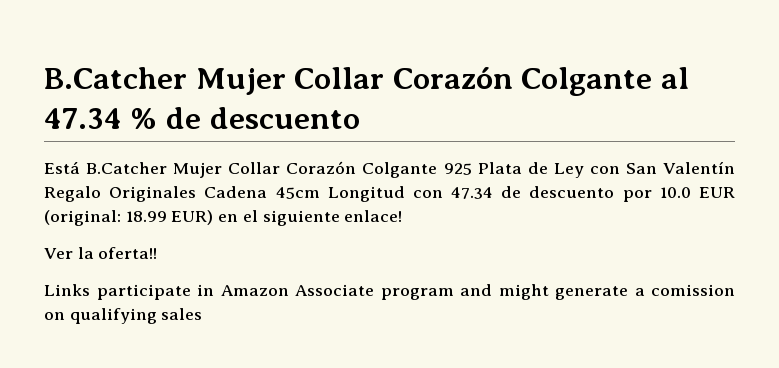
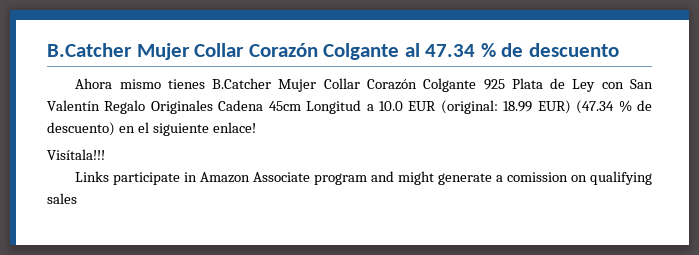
[44,161,80,174] Está -> [75,78,205,89] Ahora mismo tienes
[412,186,652,202] con 47.34 de descuento por -> [366,104,374,111] a
(214, 217) none -> [576,100,653,114] [47,122,115,136] (47.34 % de descuento)
[44,247,158,259] Ver la oferta!! -> [47,149,105,160] Visítala!!!

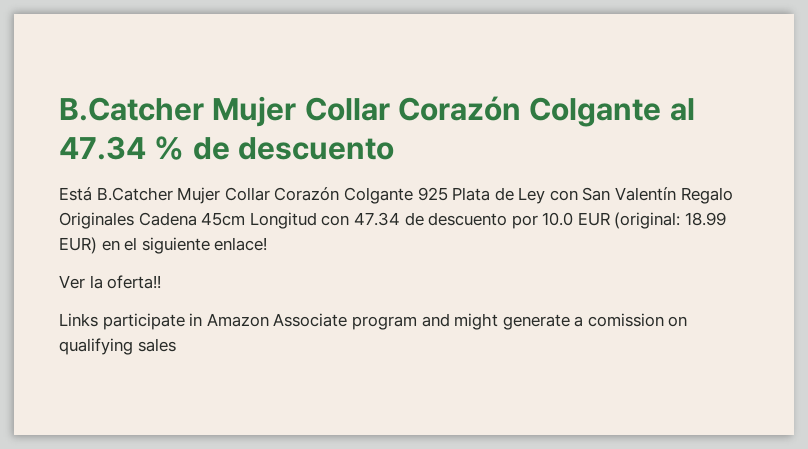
[75,78,205,89] Ahora mismo tienes -> [59,187,92,201] Está
[366,104,374,111] a -> [321,212,538,229] con 47.34 de descuento por
[576,100,653,114] [47,122,115,136] (47.34 % de descuento) -> (97, 245) none
[47,149,105,160] Visítala!!! -> [59,275,162,289] Ver la oferta!!

